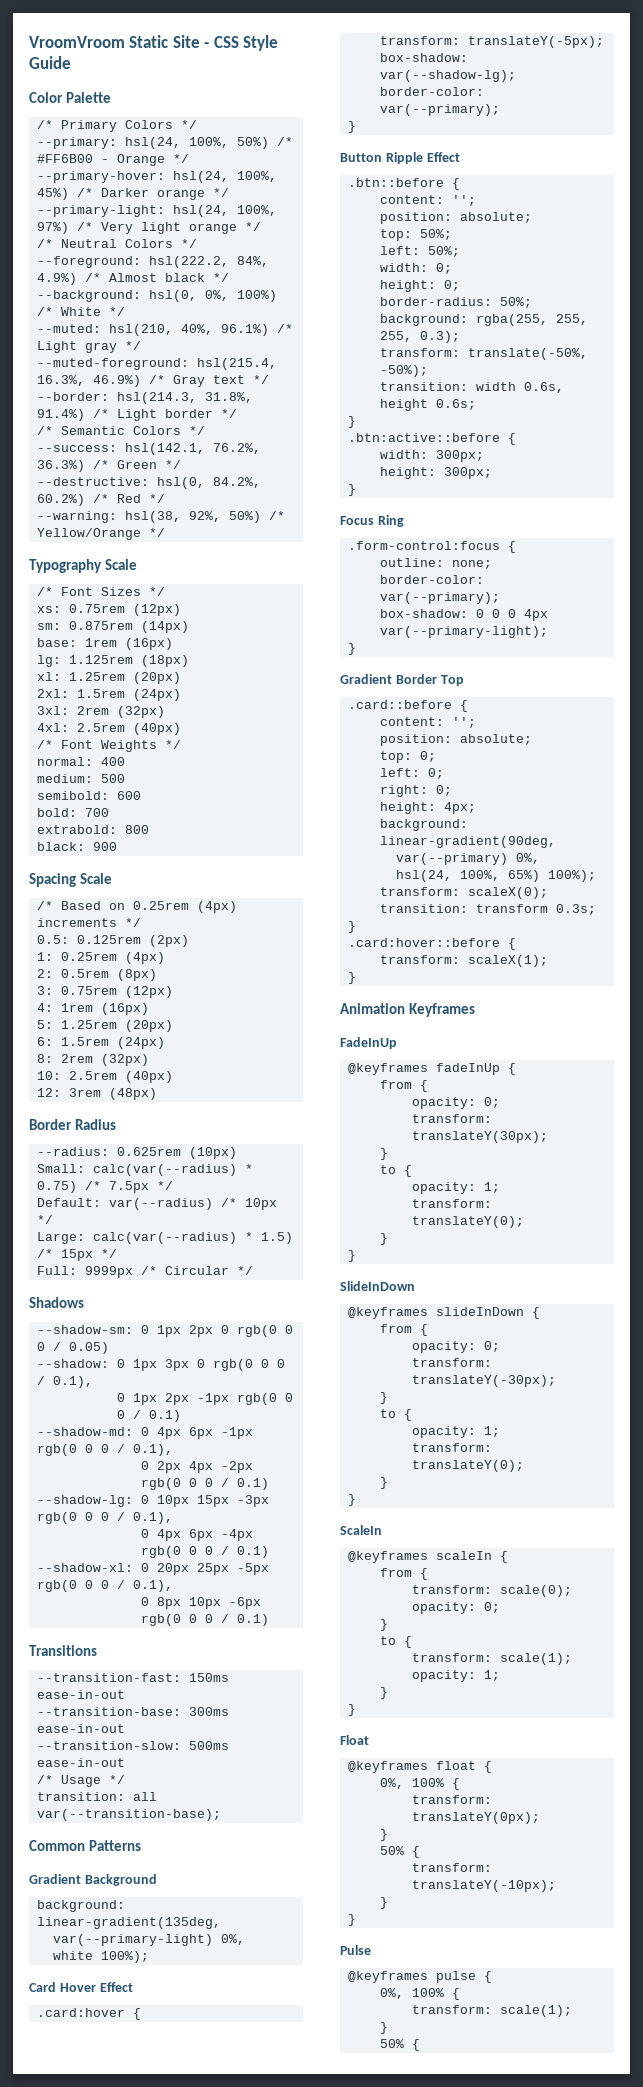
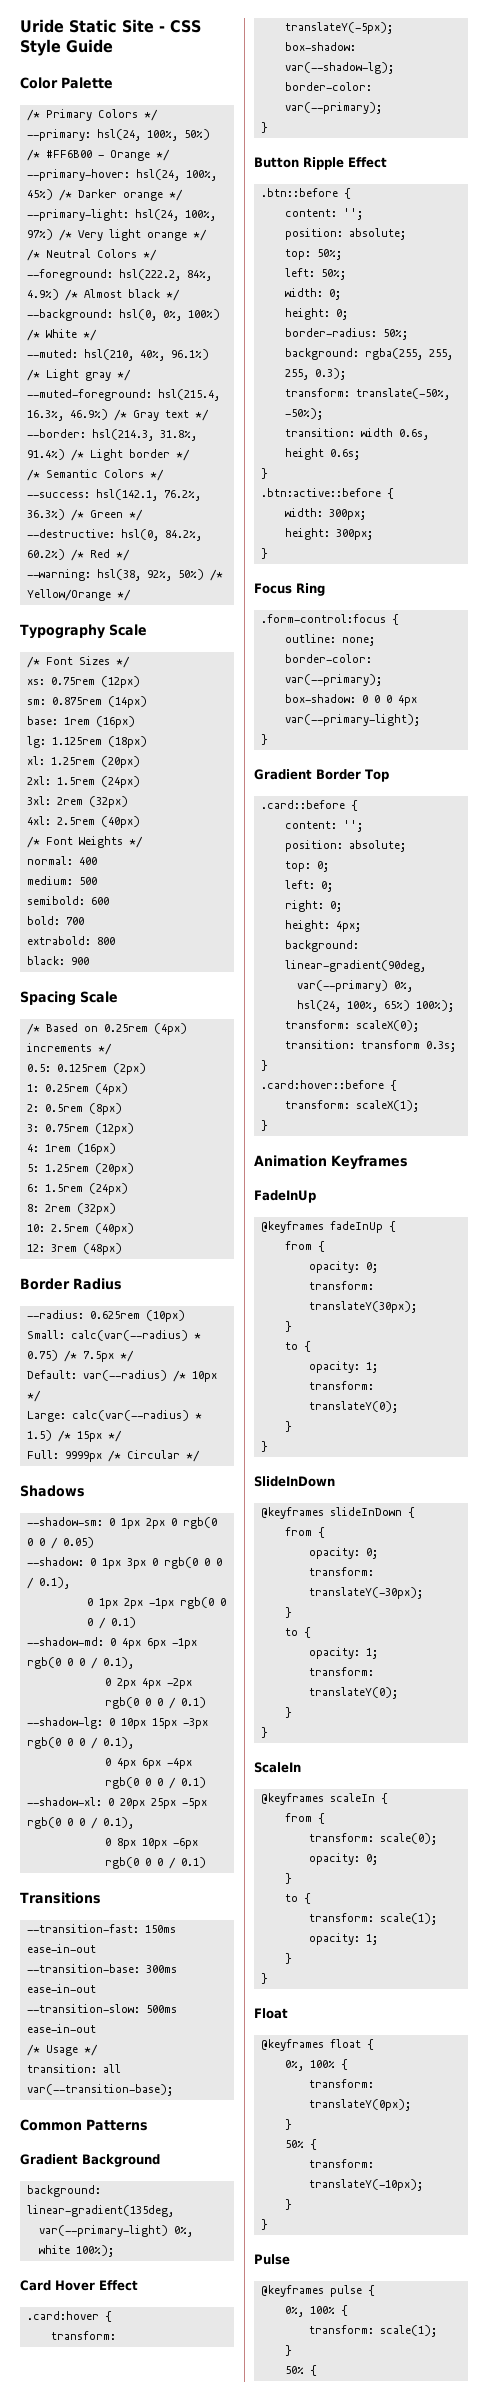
[29,36,125,48] VroomVroom -> [20,19,64,33] Uride

